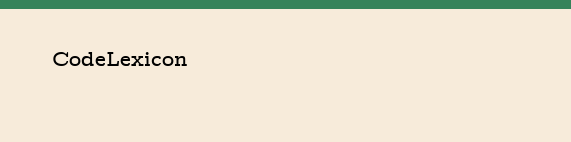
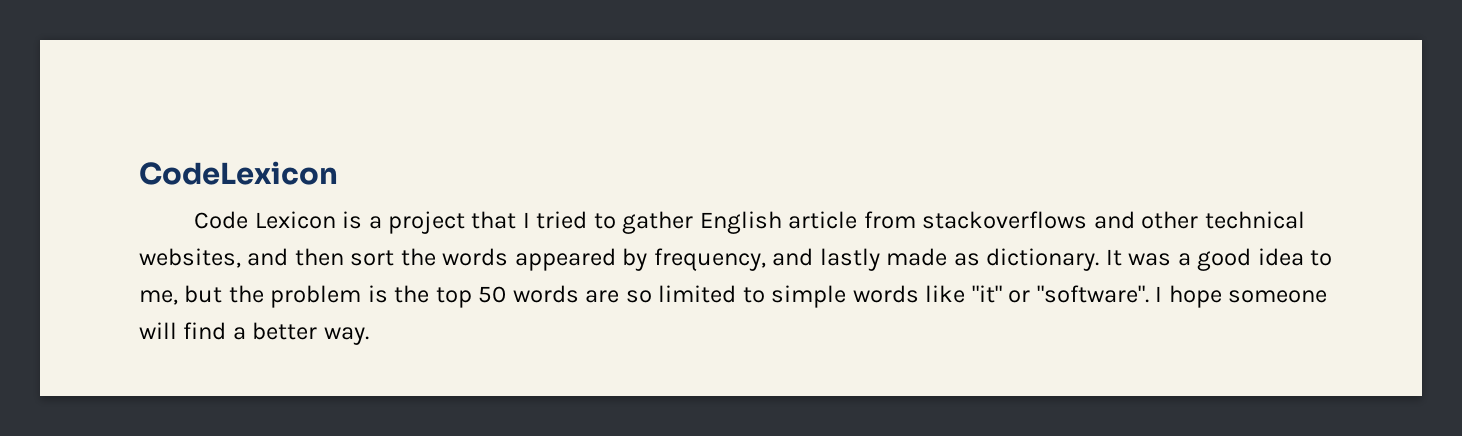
(188, 59) none -> [194,211,1305,234] [139,248,1333,271] [139,285,1328,308] [139,322,369,345] // Code Lexicon is a project that I tried to gather English article from stackoverflows and other technical websites, and then sort the words appeared by frequency, and lastly made as dictionary. It was a good idea to me, but the problem is the top 50 words are so limited to simple words like "it" or "software". I hope someone will find a better way.

